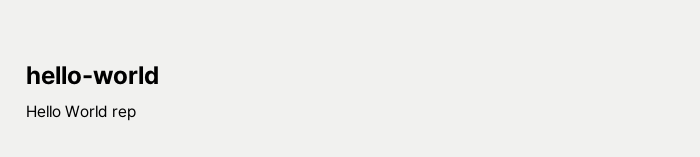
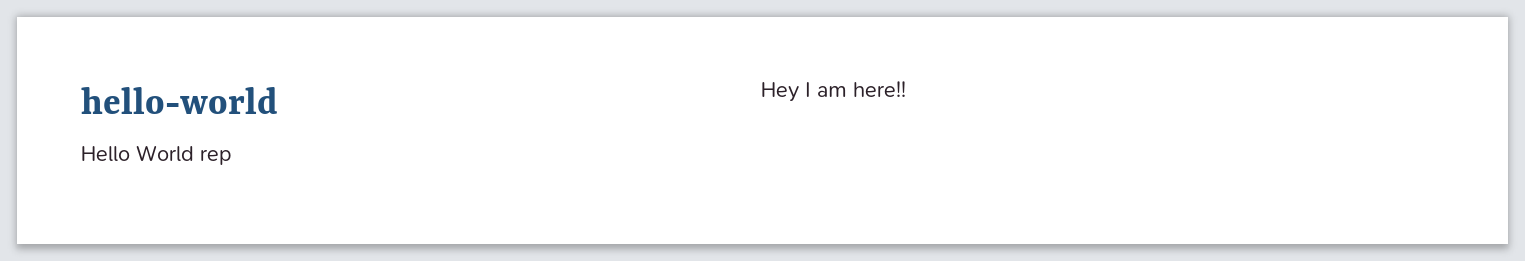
(136, 114) none -> [761,81,906,102] // Hey I am here!!

